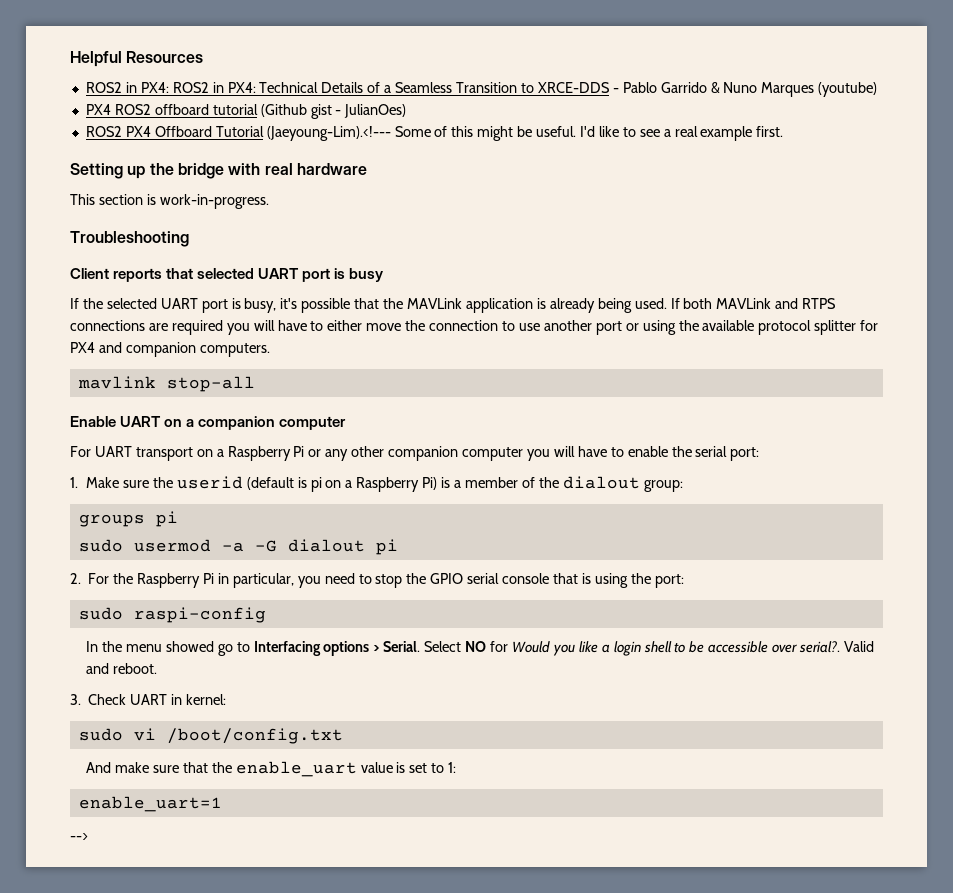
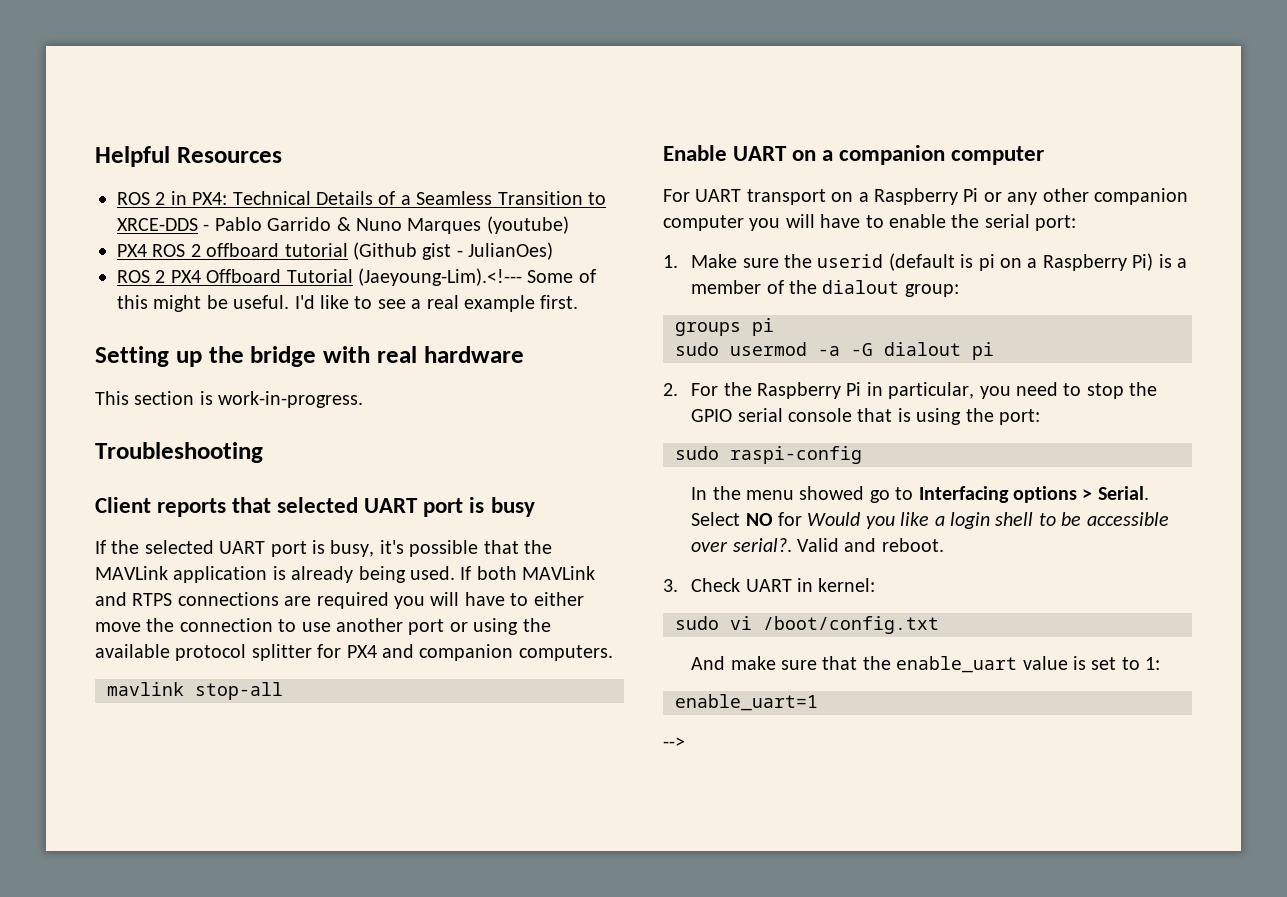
[85,82,209,93] ROS2 in PX4: ROS2 -> [117,192,166,205] ROS 2
[114,104,151,115] ROS2 -> [152,244,201,257] ROS 2
[85,126,122,137] ROS2 -> [117,270,166,283] ROS 2

